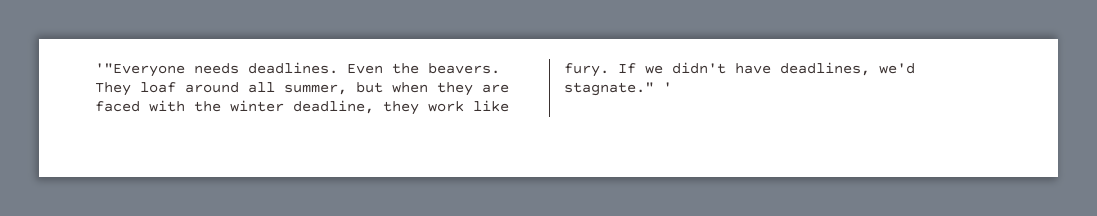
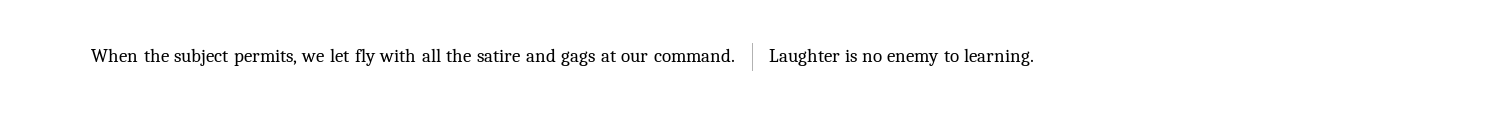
[95,62,500,77] [95,82,509,96] [95,100,509,115] [564,62,915,77] [564,82,672,96] '"Everyone needs deadlines. Even the beavers. They loaf around all summer, but when they are faced with the winter deadline, they work like fury. If we didn't have deadlines, we'd stagnate." ' -> [91,48,1034,66] When the subject permits, we let fly with all the satire and gags at our command. Laughter is no enemy to learning.

